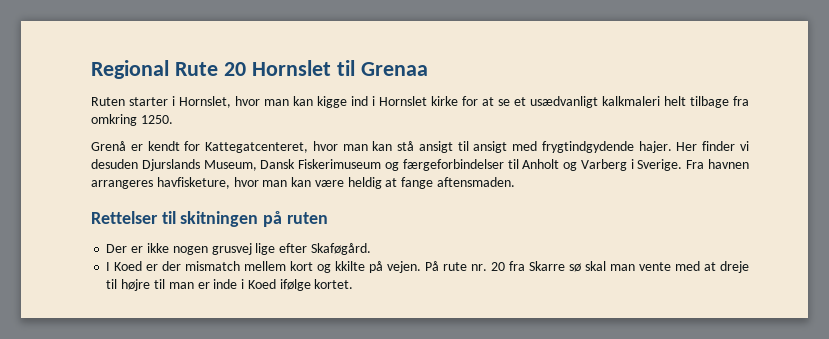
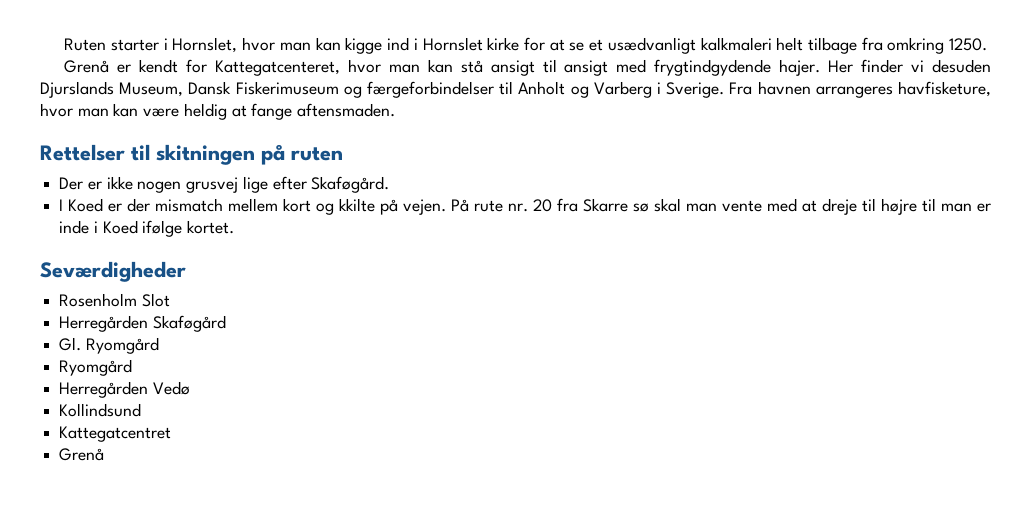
[91,60,428,79] Regional Rute 20 Hornslet til Grenaa // -> (64, 44) none
(354, 284) none -> [40,261,186,282] [59,293,170,307] [59,315,226,332] [59,337,159,354] [59,359,133,376] [59,381,190,398] [59,403,142,417] [59,426,172,442] [59,448,105,461] // Seværdigheder // Rosenholm Slot // Herregården Skaføgård // Gl. Ryomgård // Ryomgård // Herregården Vedø // Kollindsund // Kattegatcentret // Grenå

